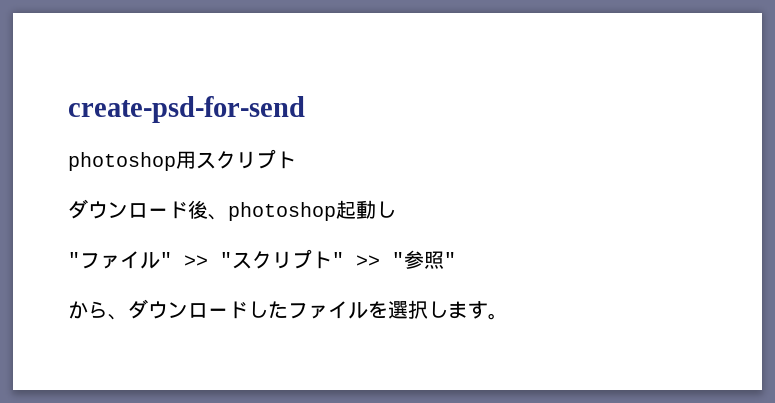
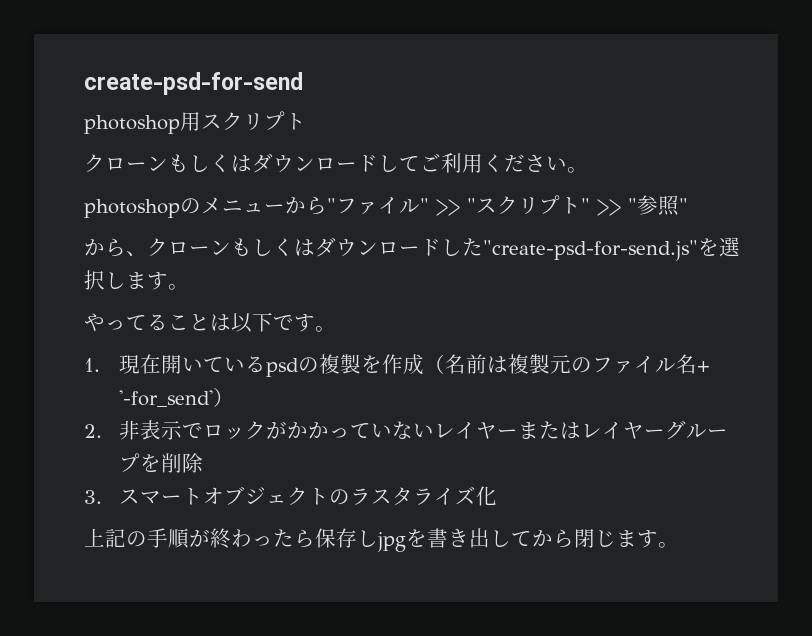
[68,199,396,221] ダウンロード後、photoshop起動し // -> [84,153,588,173] [84,196,327,218] クローンもしくはダウンロードしてご利用ください。 // photoshopのメニューから
(128, 317) none -> [147,238,315,256] クローンもしくは
[288,301,368,319] ファイル -> [483,240,698,261] "create-psd-for-send.js"
(508, 316) none -> [84,312,336,333] [84,354,710,377] [118,387,234,407] [84,420,728,440] [118,453,203,473] [84,486,497,506] [84,528,679,552] // やってることは以下です。 // 1.現在開いているpsdの複製を作成（名前は複製元のファイル名+ '-for_send'） // 2.非表示でロックがかかっていないレイヤーまたはレイヤーグループを削除 // 3.スマートオブジェクトのラスタライズ化 // 上記の手順が終わったら保存しjpgを書き出してから閉じます。

